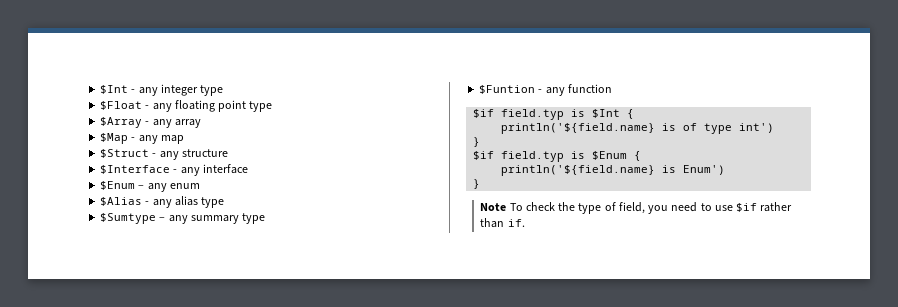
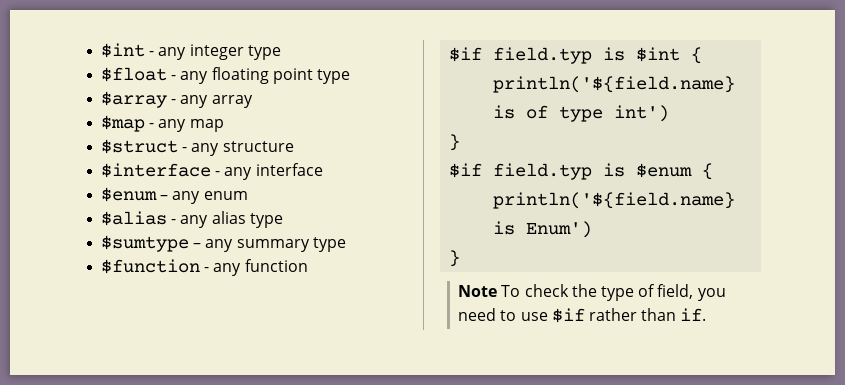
[100,85,129,94] $Int -> [101,43,146,58] $int
[100,101,143,110] $Float -> [101,67,168,82] $float
[100,117,143,128] $Array -> [101,91,168,108] $array
[100,133,129,144] $Map -> [101,115,146,132] $map
[100,149,150,158] $Struct -> [101,139,179,154] $struct
[100,165,171,174] $Interface -> [101,163,212,178] $interface
[100,181,136,190] $Enum -> [101,187,158,202] $enum
[100,197,143,206] $Alias -> [101,211,168,226] $alias
[100,213,157,224] $Sumtype -> [101,235,190,252] $sumtype
[479,85,536,94] $Funtion -> [101,259,201,274] $function
[592,109,621,118] $Int -> [636,47,681,62] $int
[592,151,628,160] $Enum -> [636,163,693,178] $enum

